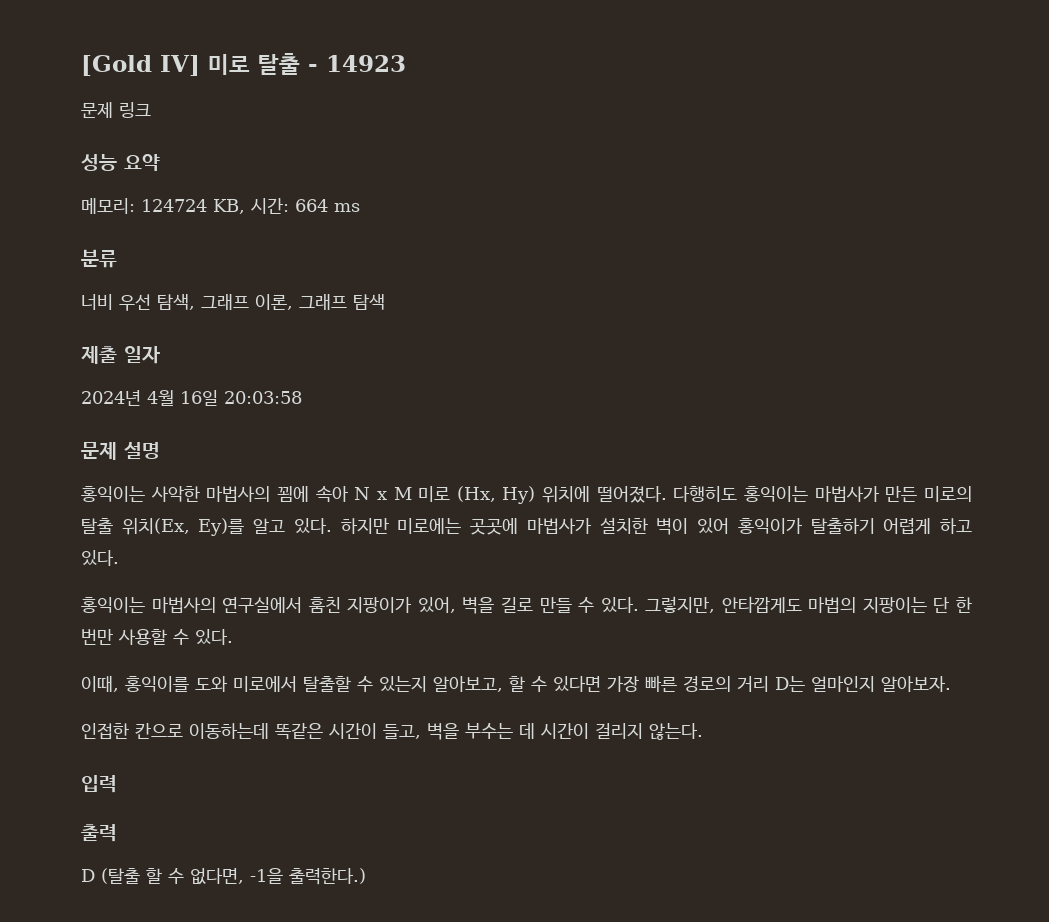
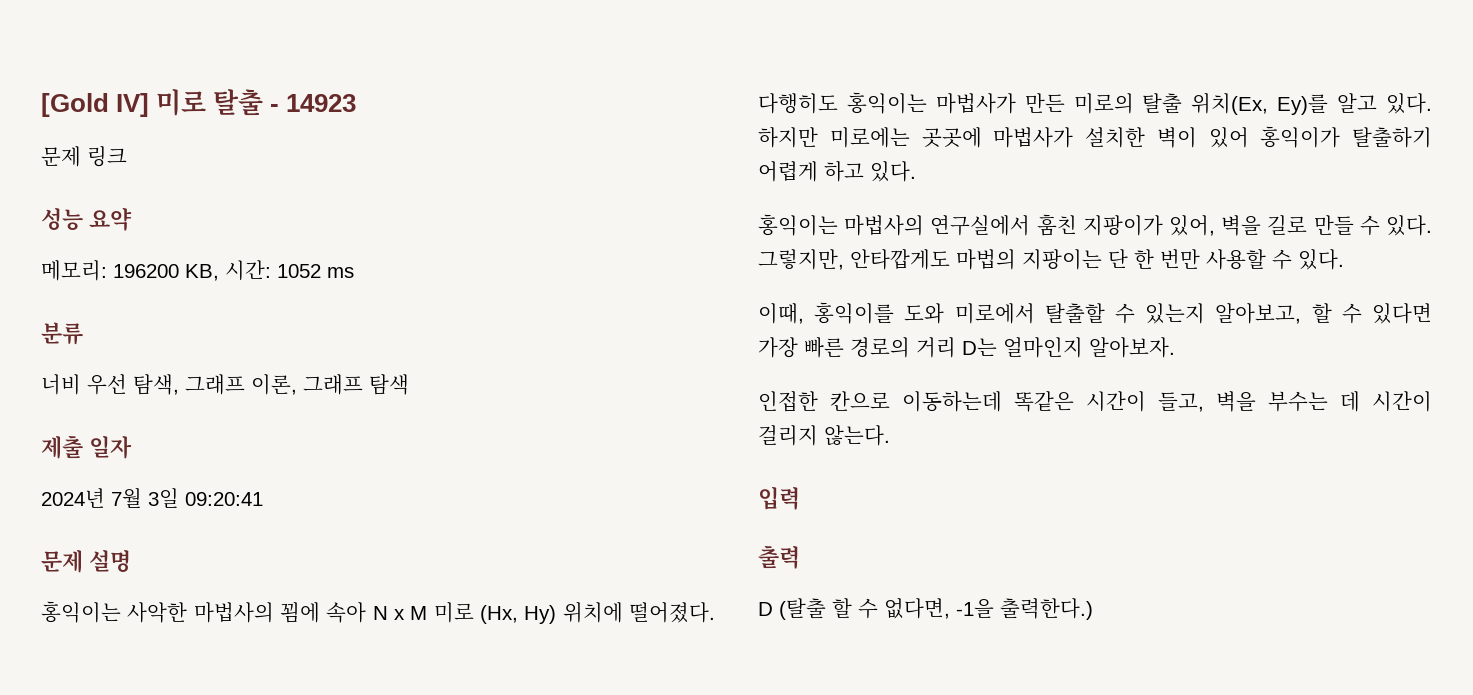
[141,199,207,212] 124724 -> [113,264,179,278] 196200
[295,199,328,212] 664 -> [277,264,321,278] 1052
[147,390,302,406] 4월 16일 20:03:58 -> [111,487,263,508] 7월 3일 09:20:41

